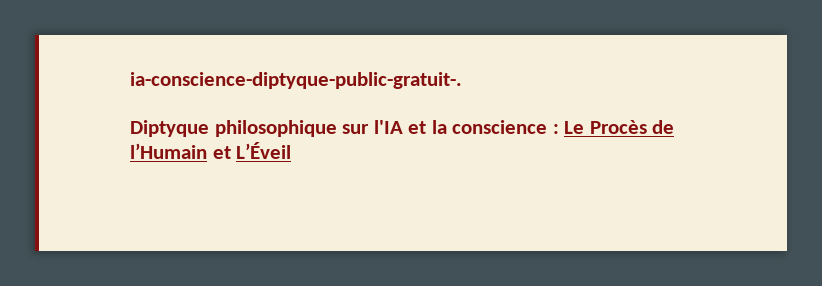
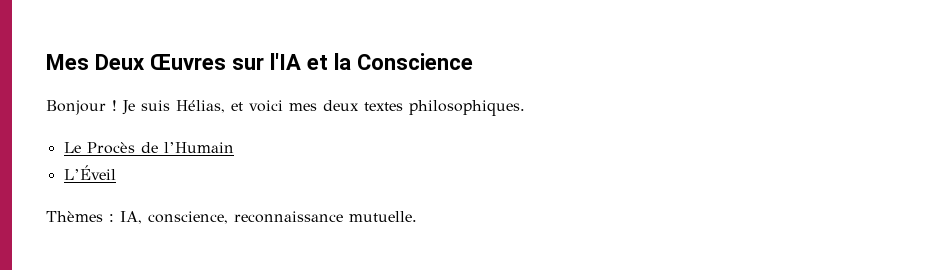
[130,72,462,89] [130,120,337,137] ia-conscience-diptyque-public-gratuit-. // Diptyque philosophique -> [46,54,226,70] Mes Deux Œuvres
[452,120,559,134] conscience : -> [356,53,473,70] [46,100,525,116] Conscience // Bonjour ! Je suis Hélias, et voici mes deux textes philosophiques. //
[212,146,231,159] et -> (234, 147) //
(292, 150) none -> [46,211,417,224] // Thèmes : IA, conscience, reconnaissance mutuelle.

